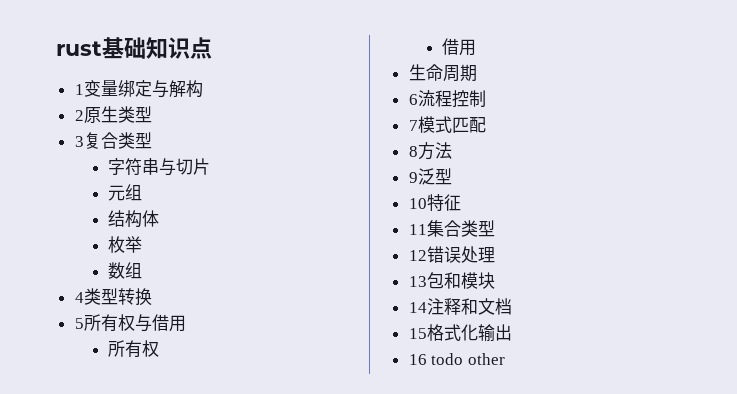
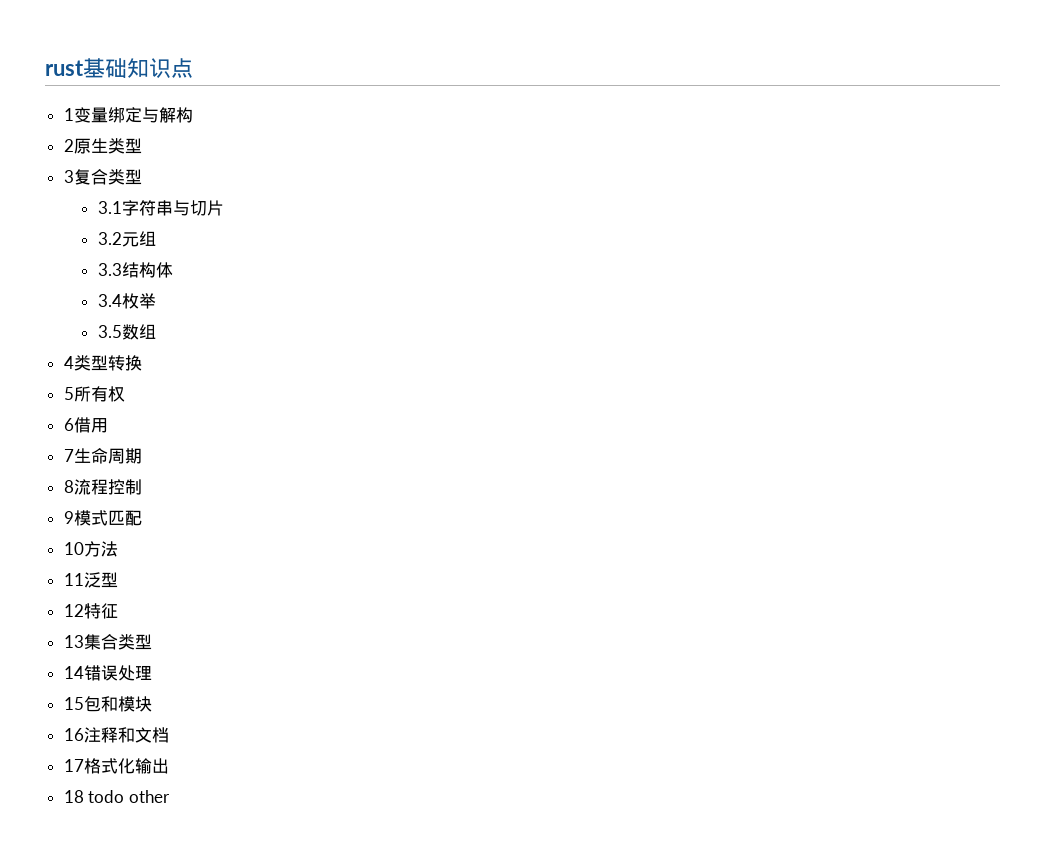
(152, 140) none -> [97,201,122,214] 3.1
(211, 166) none -> [97,232,122,245] 3.2
(143, 192) none -> [97,263,122,276] 3.3
(160, 218) none -> [97,294,122,307] 3.4
(143, 244) none -> [97,325,122,338] 3.5
[134,314,186,332] [108,340,160,358] [442,38,477,56] 与借用 // 所有权 // 借用 // -> [63,417,108,433] [63,449,74,462] // 6借用 // 7
[408,94,418,105] 6 -> [63,480,74,493] 8
[408,120,418,131] 7 -> [63,511,74,524] 9
[408,146,418,157] 8 -> [63,542,84,555] 10
[408,172,418,183] 9 -> [63,573,84,586] 11
[408,198,427,209] 10 -> [63,604,84,617] 12
[408,224,427,235] 11 -> [63,635,84,648] 13
[408,250,427,261] 12 -> [63,666,84,679] 14
[408,276,427,287] 13 -> [63,697,84,710] 15
[408,302,427,313] 14 -> [63,728,84,741] 16
[408,328,427,339] 15 -> [63,759,84,772] 17
[408,354,427,365] 16 -> [63,790,84,803] 18

